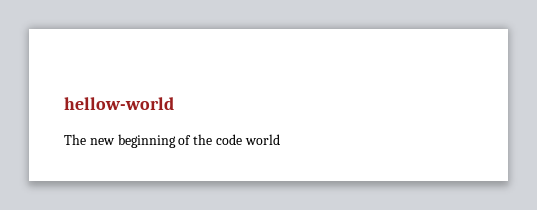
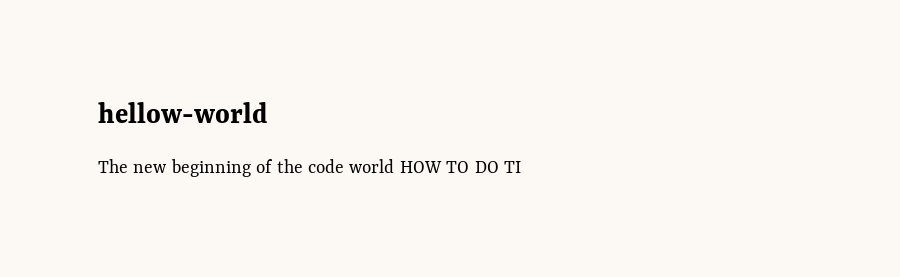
(280, 139) none -> [399,161,521,173] HOW TO DO TI

